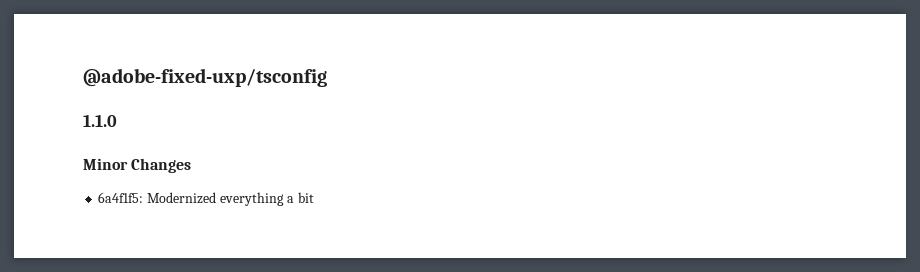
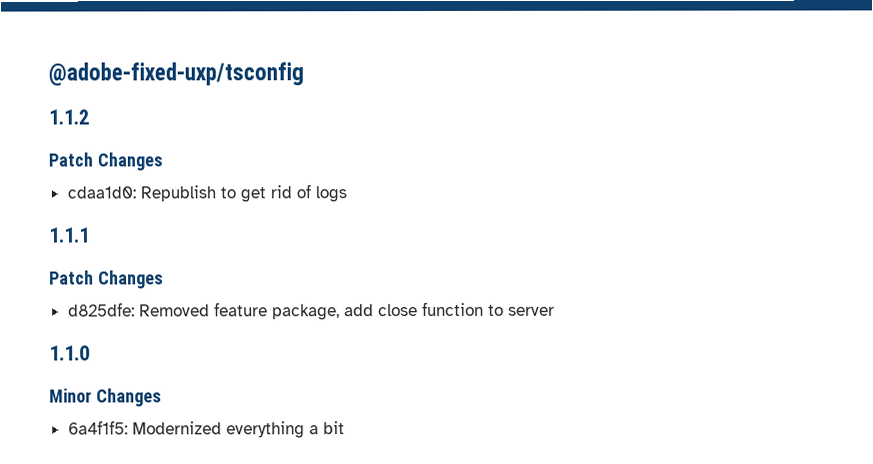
(327, 77) none -> [48,109,89,125] [48,152,163,171] [66,184,347,203] [48,227,90,243] [49,270,164,289] [67,301,555,321] // 1.1.2 // Patch Changes // cdaa1d0: Republish to get rid of logs // 1.1.1 // Patch Changes // d825dfe: Removed feature package, add close function to server

